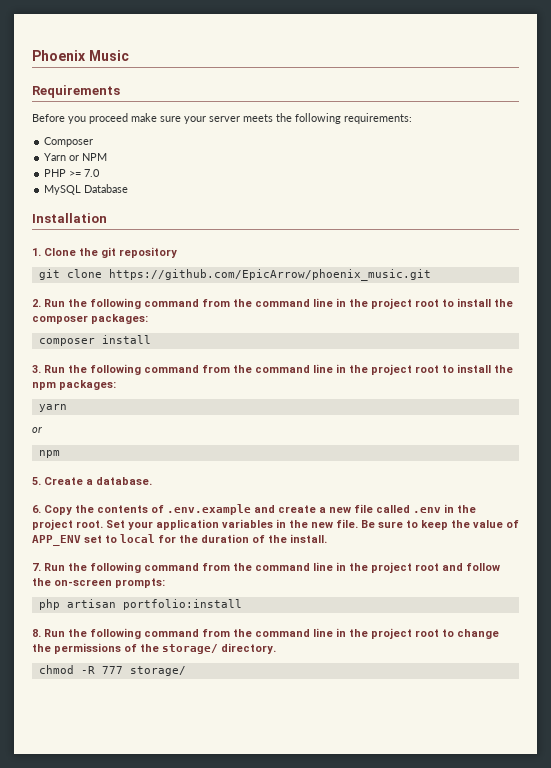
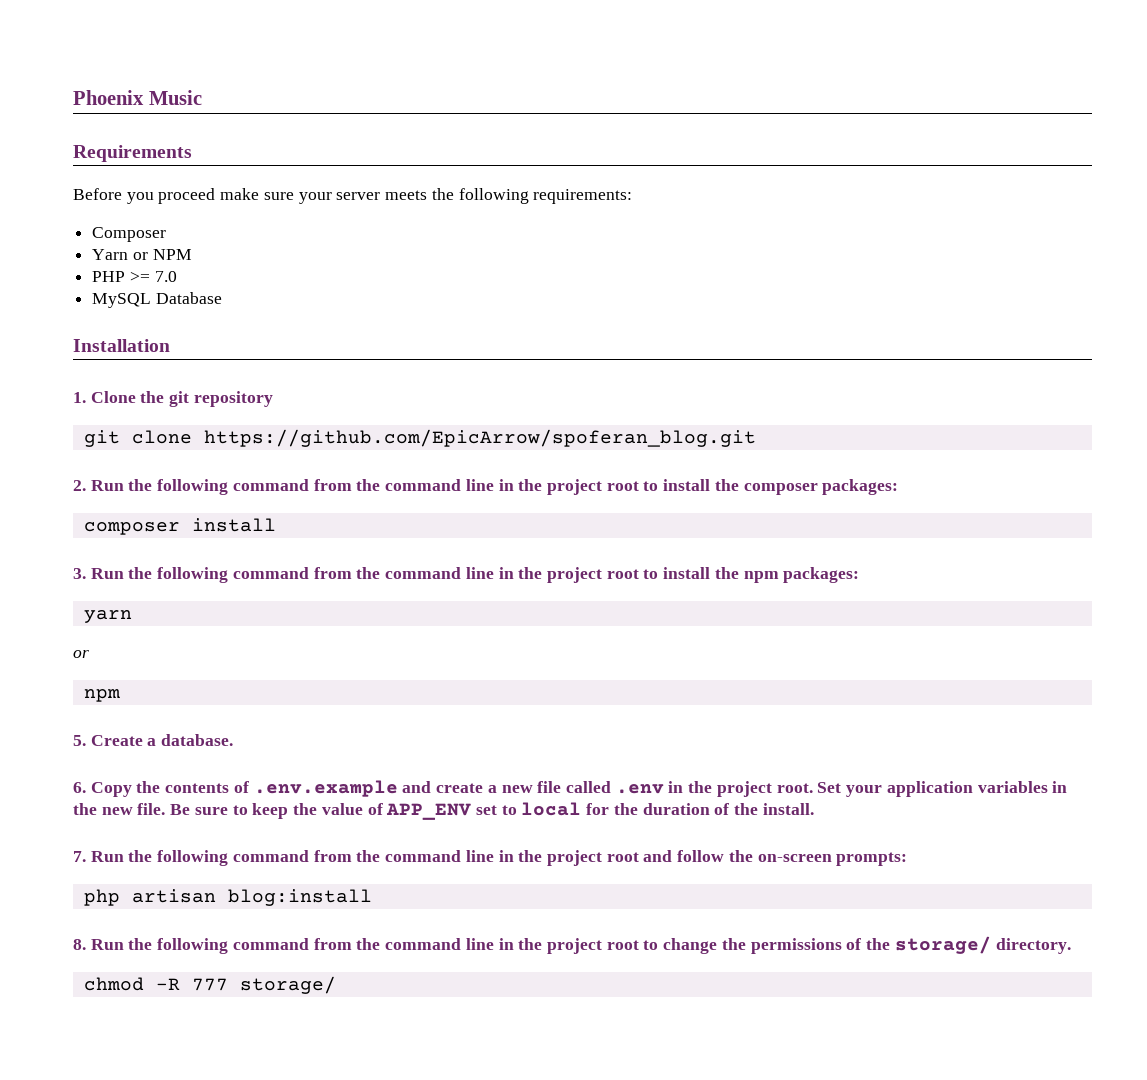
[108,269,431,281] https://github.com/EpicArrow/phoenix_music.git -> [203,429,756,447] https://github.com/EpicArrow/spoferan_blog.git
[122,599,242,610] portfolio:install -> [227,889,372,906] blog:install

